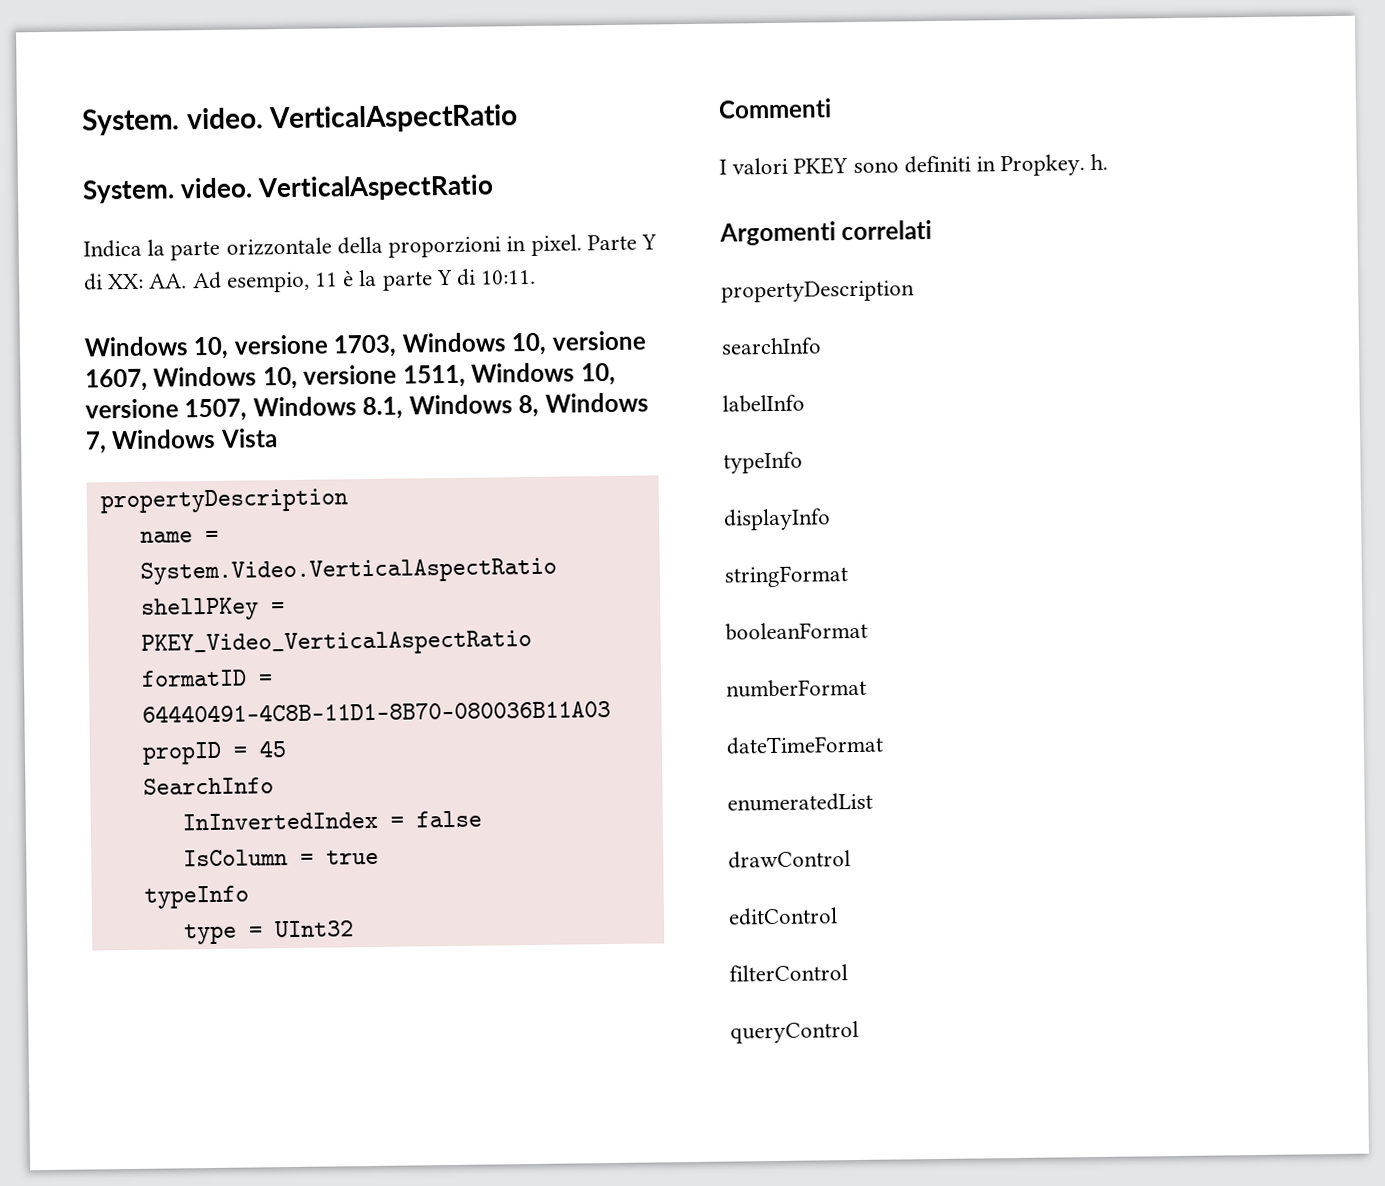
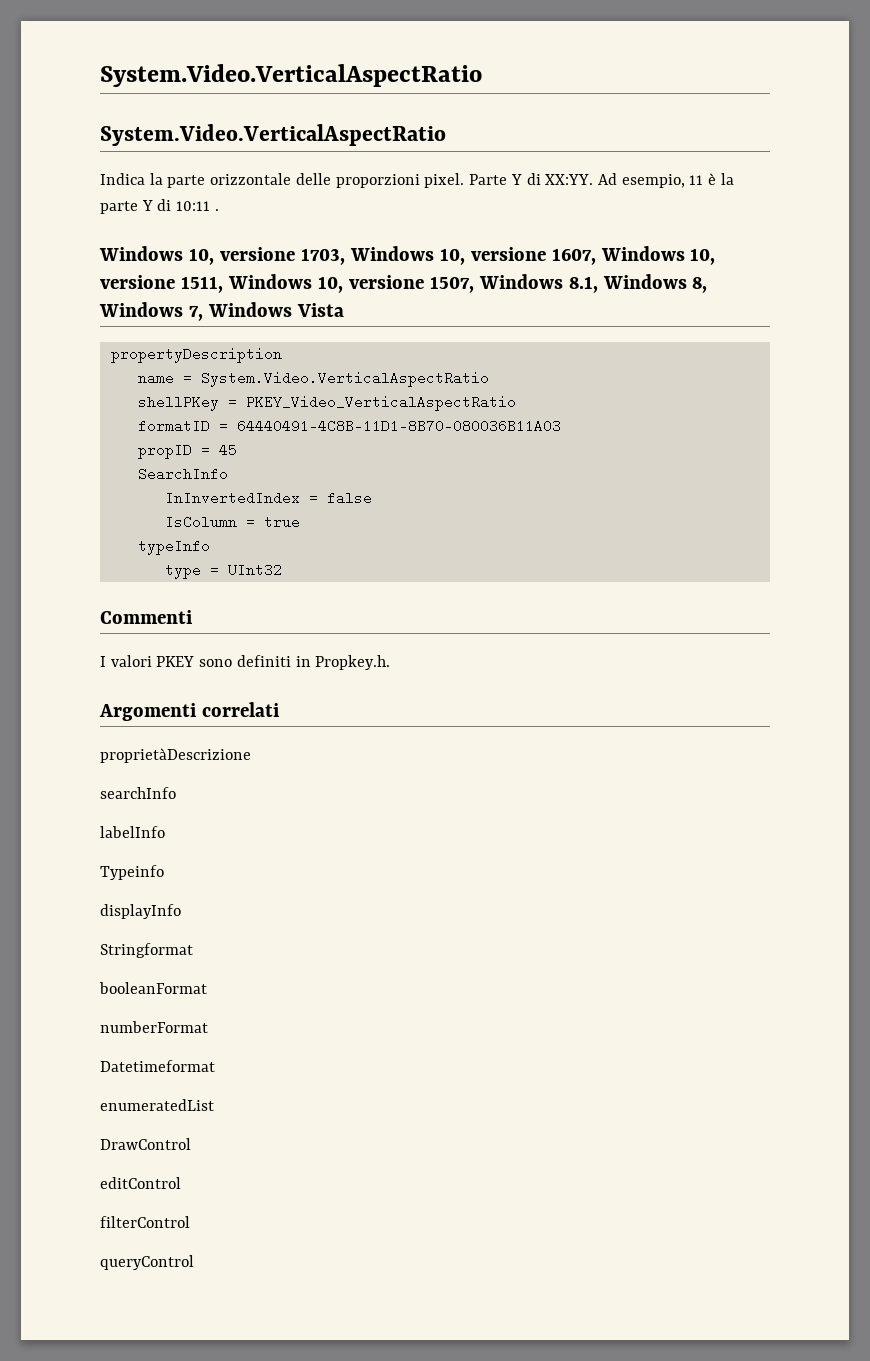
[81,104,519,136] [82,174,495,204] System. video. VerticalAspectRatio // System. video. VerticalAspectRatio -> [100,64,482,87] [100,124,446,146] System.Video.VerticalAspectRatio // System.Video.VerticalAspectRatio
[336,236,527,258] della proporzioni in -> [295,173,420,188] delle proporzioni
[108,273,188,290] XX: AA. -> [545,174,594,185] XX:YY.
[480,269,537,285] 10:11. -> [176,201,219,211] 10:11 .
[1000,153,1109,177] Propkey. h. -> [315,655,391,670] Propkey.h.
[721,280,915,303] propertyDescription -> [100,748,251,763] proprietàDescrizione
[723,451,803,474] typeInfo -> [100,865,164,880] Typeinfo
[724,565,848,588] stringFormat -> [100,943,193,958] Stringformat
[726,735,883,755] dateTimeFormat -> [100,1060,215,1072] Datetimeformat
[728,850,851,869] drawControl -> [100,1138,191,1150] DrawControl

